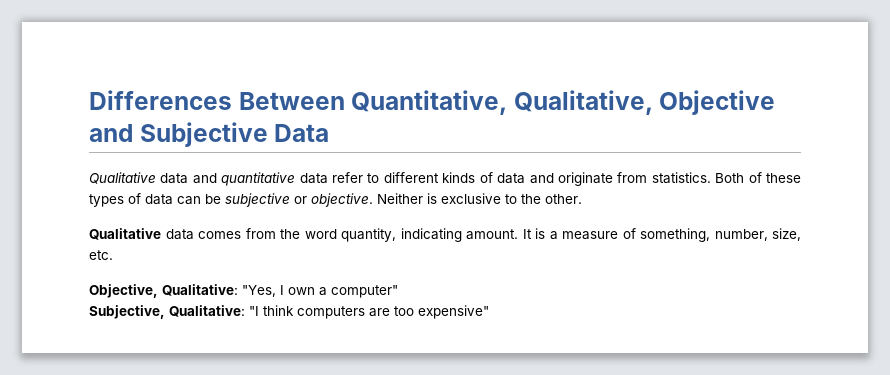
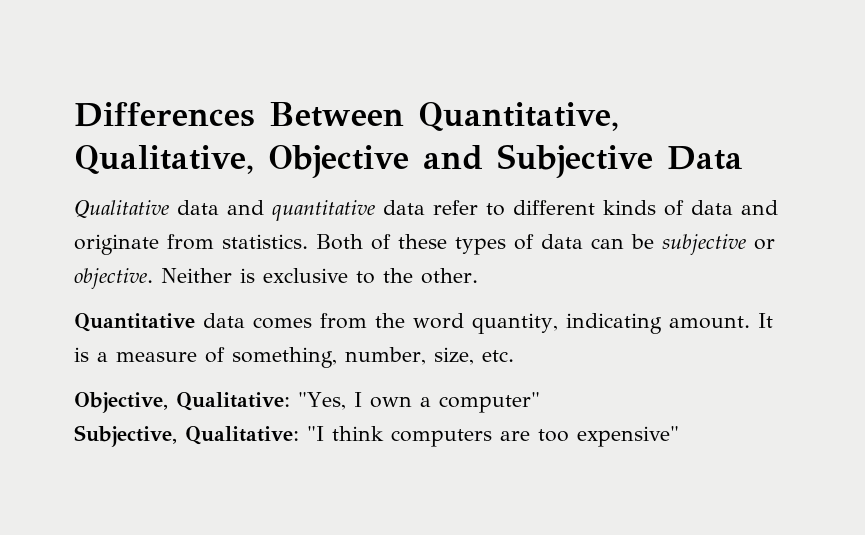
[89,228,161,240] Qualitative -> [74,313,195,332] Quantitative

